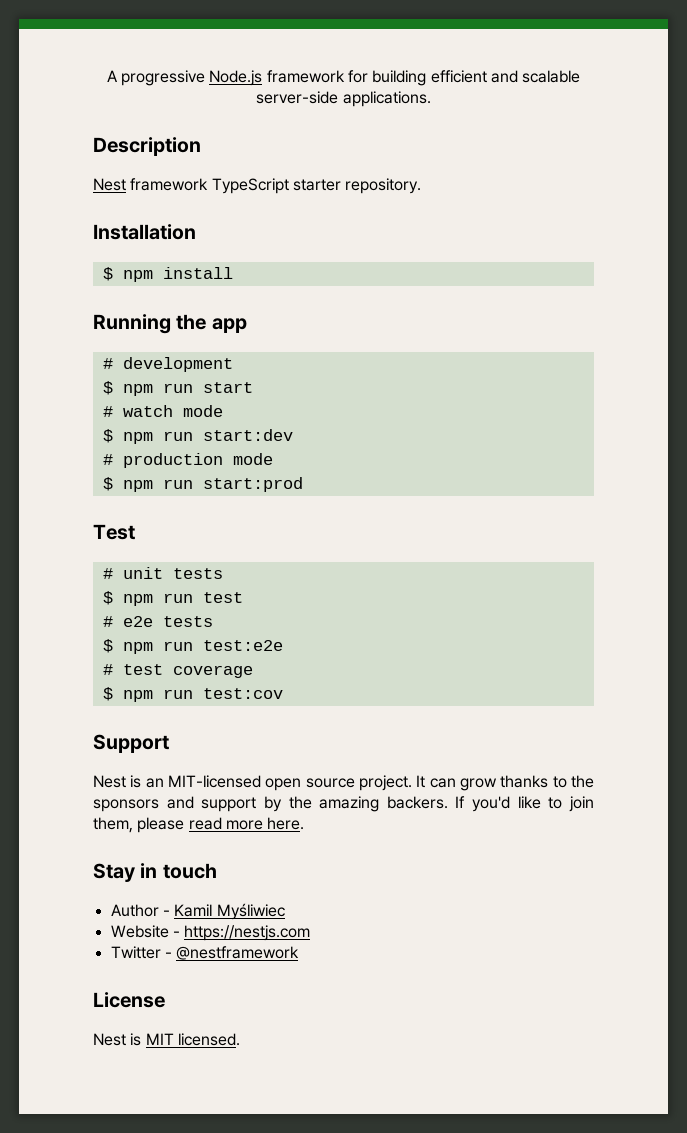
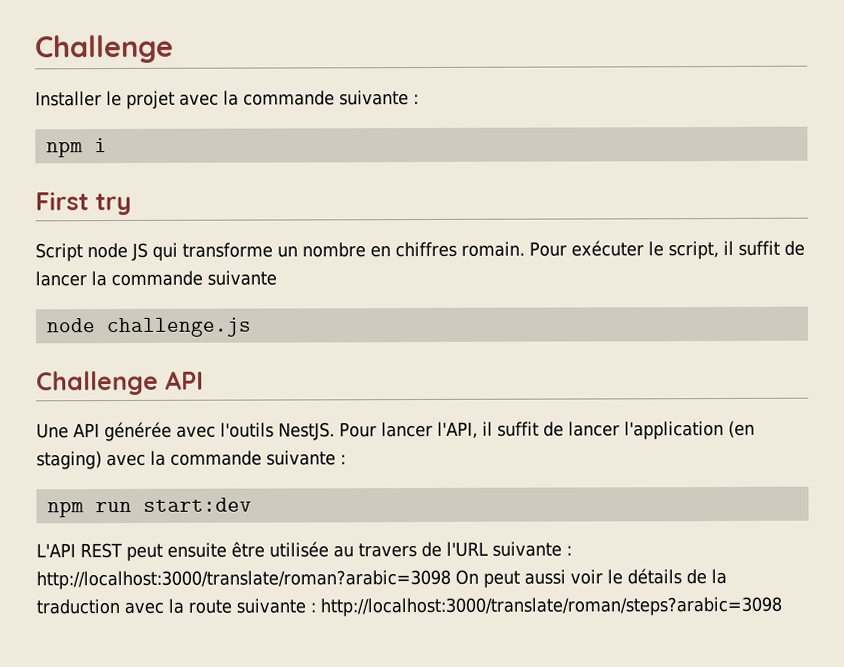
[106,70,581,86] [256,91,431,107] [93,137,201,156] [93,178,422,194] [93,224,196,240] [102,267,233,282] [93,314,247,334] [102,357,233,372] [102,381,253,396] [102,405,223,417] [102,429,293,444] [102,453,273,468] [102,477,303,492] [93,524,135,540] [102,567,223,579] [102,591,243,606] [102,616,213,627] [102,639,283,654] [102,664,253,678] [102,687,283,702] [93,734,169,753] [93,775,594,791] [93,796,594,812] [93,817,305,833] [93,863,217,882] [110,903,285,920] [110,925,311,941] [110,946,300,960] [93,992,165,1008] [93,1033,240,1046] A progressive Node.js framework for building efficient and scalable server-side applications. // Description // Nest framework TypeScript starter repository. // Installation // $ npm install // Running the app // # development // $ npm run start // # watch mode // $ npm run start:dev // # production mode // $ npm run start:prod // Test // # unit tests // $ npm run test // # e2e tests // $ npm run test:e2e // # test coverage // $ npm run test:cov // Support // Nest is an MIT-licensed open source project. It can grow thanks to the sponsors and support by the amazing backers. If you'd like to join them, please read more here. // Stay in touch // Author - Kamil Myśliwiec // Website - https://nestjs.com // Twitter - @nestframework // License // Nest is MIT licensed. -> [35,34,174,64] [35,90,419,109] [45,138,107,158] [35,192,132,216] [35,240,805,262] [35,270,277,287] [45,317,252,338] [36,370,204,396] [36,420,755,442] [36,450,346,470] [46,497,252,518] [36,541,572,561] [36,568,727,590] [36,596,782,617] Challenge // Installer le projet avec la commande suivante : // npm i // First try // Script node JS qui transforme un nombre en chiffres romain. Pour exécuter le script, il suffit de lancer la commande suivante // node challenge.js // Challenge API // Une API générée avec l'outils NestJS. Pour lancer l'API, il suffit de lancer l'application (en staging) avec la commande suivante : // npm run start:dev // L'API REST peut ensuite être utilisée au travers de l'URL suivante : http://localhost:3000/translate/roman?arabic=3098 On peut aussi voir le détails de la traduction avec la route suivante : http://localhost:3000/translate/roman/steps?arabic=3098

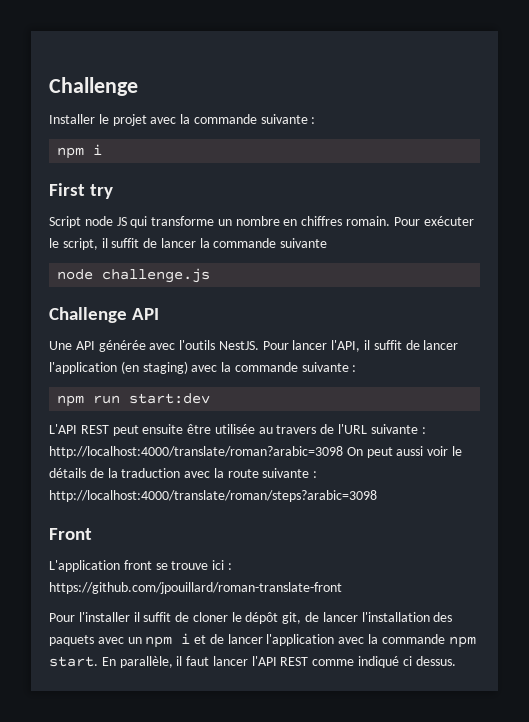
[36,569,451,590] http://localhost:3000/translate/roman?arabic=3098 -> [49,446,343,458] http://localhost:4000/translate/roman?arabic=3098
[320,596,782,617] http://localhost:3000/translate/roman/steps?arabic=3098 -> [49,490,377,502] [49,528,92,540] [49,560,232,572] [49,582,342,594] [49,612,453,624] [49,633,476,648] [49,656,456,668] http://localhost:4000/translate/roman/steps?arabic=3098 // Front // L'application front se trouve ici : https://github.com/jpouillard/roman-translate-front // Pour l'installer il suffit de cloner le dépôt git, de lancer l'installation des paquets avec un npm i et de lancer l'application avec la commande npm start. En parallèle, il faut lancer l'API REST comme indiqué ci dessus.

